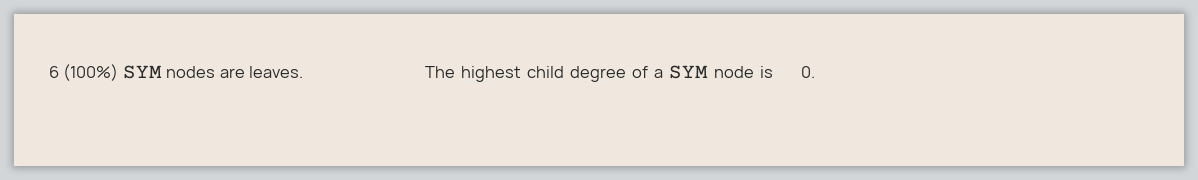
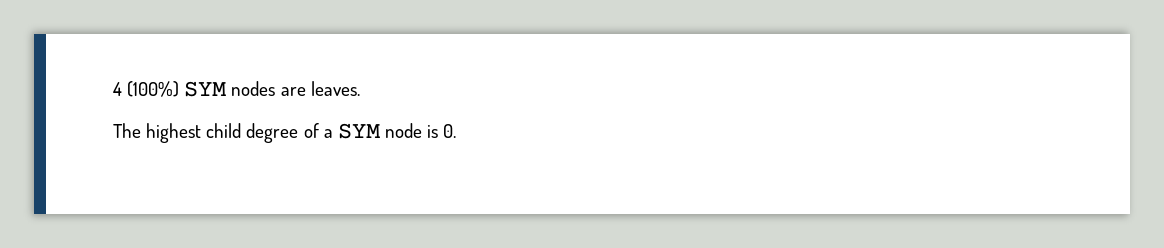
[49,66,59,78] 6 -> [113,82,122,96] 4

